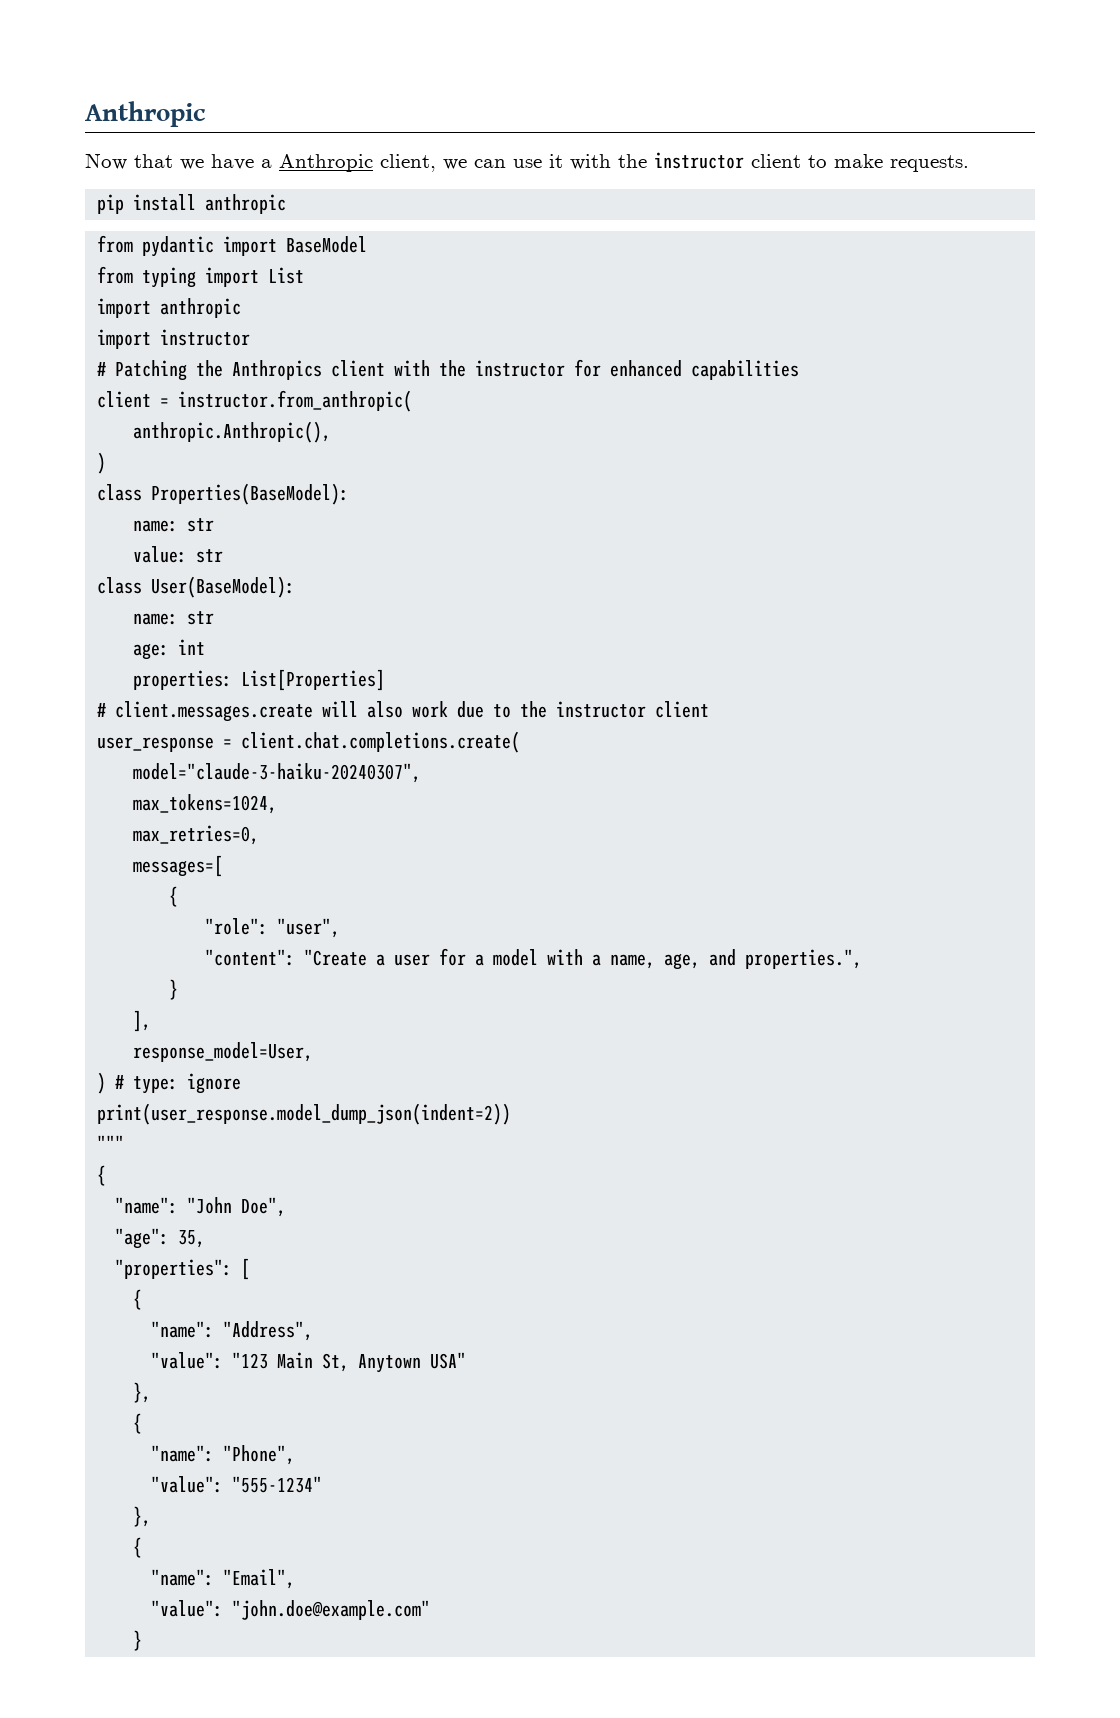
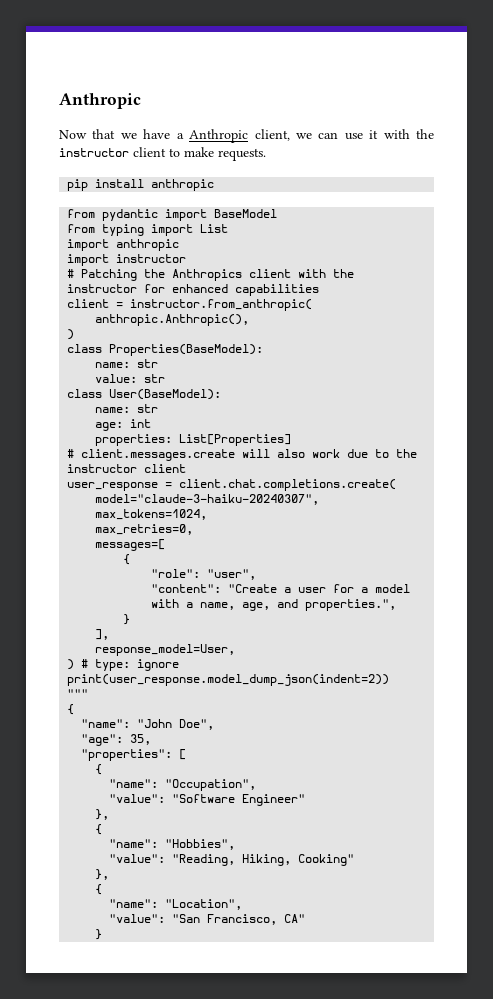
[223,1321,314,1341] [151,1352,467,1373] [133,1382,152,1403] [133,1413,143,1434] [151,1445,296,1465] [151,1476,323,1493] [133,1506,152,1527] [133,1537,143,1558] [151,1569,296,1589] [151,1600,431,1620] "Address", // "value": "123 Main St, Anytown USA" // }, // { // "name": "Phone", // "value": "555-1234" // }, // { // "name": "Email", // "value": "john.doe@example.com" -> [165,779,257,791] [109,794,306,806] [95,809,110,820] [95,824,103,835] [109,839,236,850] [109,854,355,866] [95,869,110,880] [95,884,103,895] [109,899,243,910] [109,914,306,925] "Occupation", // "value": "Software Engineer" // }, // { // "name": "Hobbies", // "value": "Reading, Hiking, Cooking" // }, // { // "name": "Location", // "value": "San Francisco, CA"

